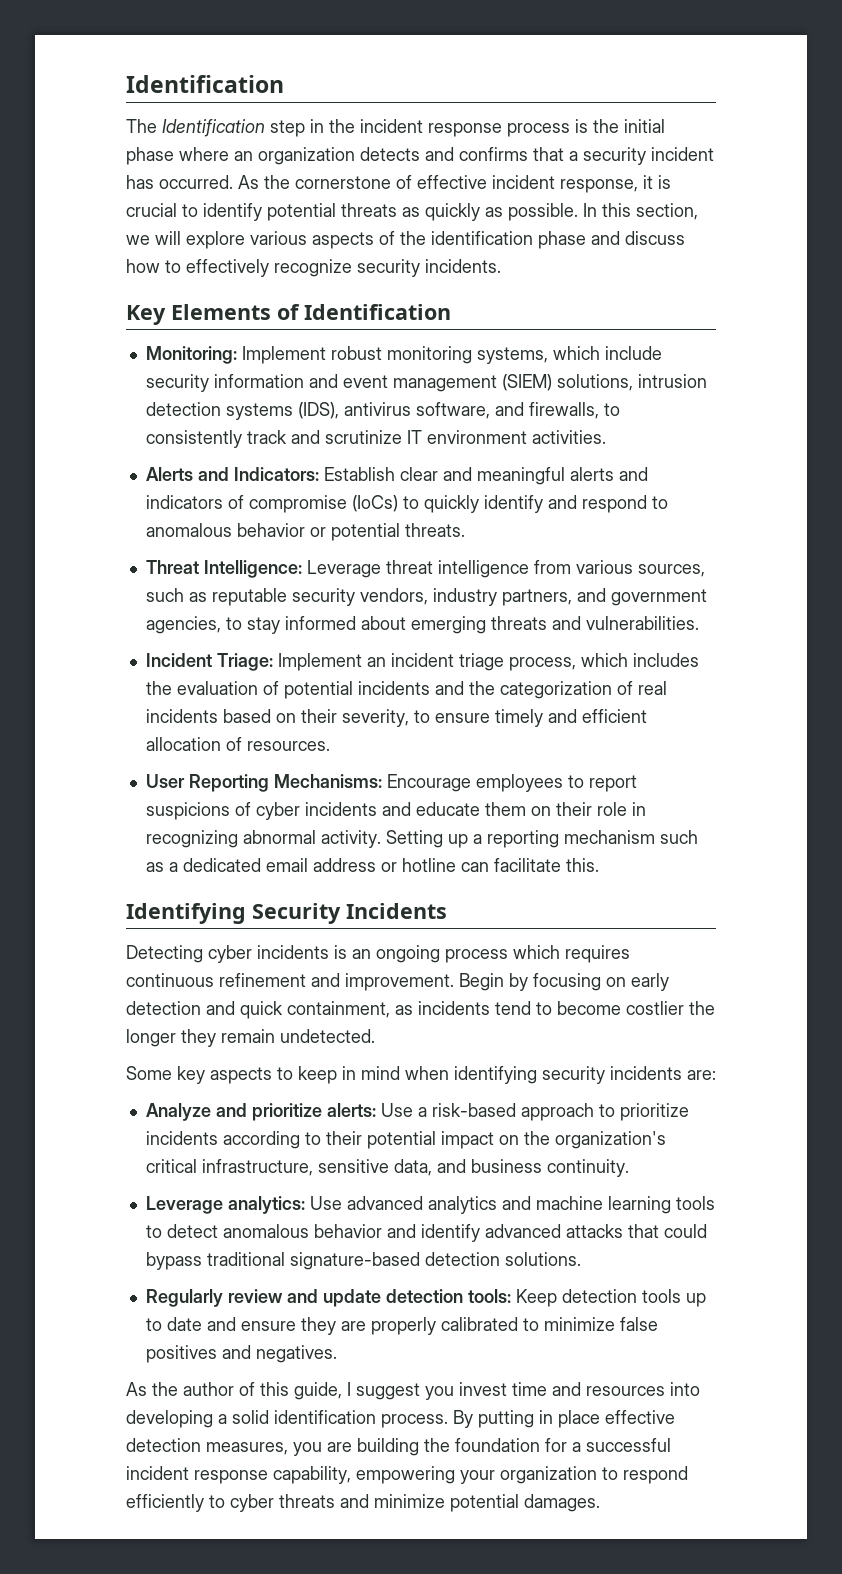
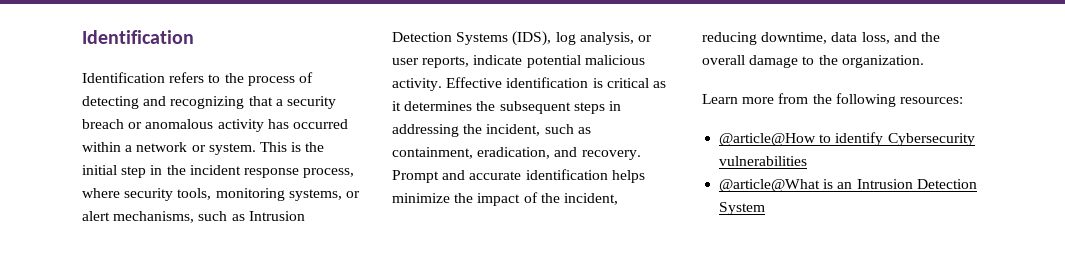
[126,75,284,93] [126,119,265,137] Identification // The Identification -> [82,30,194,44] [82,72,313,86] [82,96,336,109] [82,119,348,132] [82,142,325,155] [82,165,117,175] Identification // Identification refers to the process of detecting and recognizing that a security breach or anomalous activity has occurred within a network or system. This is the initial
[507,119,665,137] [126,147,714,165] [126,175,671,193] [126,203,698,221] [126,231,685,249] [126,259,501,277] [126,304,451,325] [145,346,662,364] [145,374,707,392] [145,402,620,420] [145,430,606,448] [145,467,648,485] [145,495,668,513] [145,523,465,541] [145,560,705,578] [145,588,707,606] [145,616,699,634] [145,653,699,671] [145,681,667,699] [145,709,647,727] [145,737,330,751] [145,774,637,792] [145,802,646,820] [145,830,698,848] [145,858,599,872] [126,903,447,924] [126,945,630,963] [126,973,669,991] [126,1001,715,1019] [126,1029,375,1047] [126,1066,716,1084] [145,1103,689,1121] [145,1131,666,1149] [145,1159,629,1177] [145,1196,715,1214] [145,1224,707,1242] [145,1252,581,1270] [145,1289,706,1307] [145,1317,658,1335] [145,1345,337,1363] [126,1382,700,1400] [126,1410,675,1428] [126,1438,671,1456] [126,1466,688,1484] [126,1494,600,1512] process is the initial phase where an organization detects and confirms that a security incident has occurred. As the cornerstone of effective incident response, it is crucial to identify potential threats as quickly as possible. In this section, we will explore various aspects of the identification phase and discuss how to effectively recognize security incidents. // Key Elements of Identification // Monitoring: Implement robust monitoring systems, which include security information and event management (SIEM) solutions, intrusion detection systems (IDS), antivirus software, and firewalls, to consistently track and scrutinize IT environment activities. // Alerts and Indicators: Establish clear and meaningful alerts and indicators of compromise (IoCs) to quickly identify and respond to anomalous behavior or potential threats. // Threat Intelligence: Leverage threat intelligence from various sources, such as reputable security vendors, industry partners, and government agencies, to stay informed about emerging threats and vulnerabilities. // Incident Triage: Implement an incident triage process, which includes the evaluation of potential incidents and the categorization of real incidents based on their severity, to ensure timely and efficient allocation of resources. // User Reporting Mechanisms: Encourage employees to report suspicions of cyber incidents and educate them on their role in recognizing abnormal activity. Setting up a reporting mechanism such as a dedicated email address or hotline can facilitate this. // Identifying Security Incidents // Detecting cyber incidents is an ongoing process which requires continuous refinement and improvement. Begin by focusing on early detection and quick containment, as incidents tend to become costlier the longer they remain undetected. // Some key aspects to keep in mind when identifying security incidents are: // Analyze and prioritize alerts: Use a risk-based approach to prioritize incidents according to their potential impact on the organization's critical infrastructure, sensitive data, and business continuity. // Leverage analytics: Use advanced analytics and machine learning tools to detect anomalous behavior and identify advanced attacks that could bypass traditional signature-based detection solutions. // Regularly review and update detection tools: Keep detection tools up to date and ensure they are properly calibrated to minimize false positives and negatives. // As the author of this guide, I suggest you invest time and resources into developing a solid identification process. By putting in place effective detection measures, you are building the foundation for a successful incident response capability, empowering your organization to respond efficiently to cyber threats and minimize potential damages. -> [303,168,355,178] [82,188,360,201] [82,211,305,223] [392,31,652,46] [392,55,645,68] [392,77,666,91] [392,101,621,114] [392,124,591,137] [392,147,641,160] [392,169,645,183] [392,192,618,206] [702,32,940,45] [702,55,924,68] [702,93,963,107] [719,132,975,146] [719,156,808,166] [719,179,977,192] [719,202,766,215] process, where security tools, monitoring systems, or alert mechanisms, such as Intrusion Detection Systems (IDS), log analysis, or user reports, indicate potential malicious activity. Effective identification is critical as it determines the subsequent steps in addressing the incident, such as containment, eradication, and recovery. Prompt and accurate identification helps minimize the impact of the incident, reducing downtime, data loss, and the overall damage to the organization. // Learn more from the following resources: // @article@How to identify Cybersecurity vulnerabilities // @article@What is an Intrusion Detection System

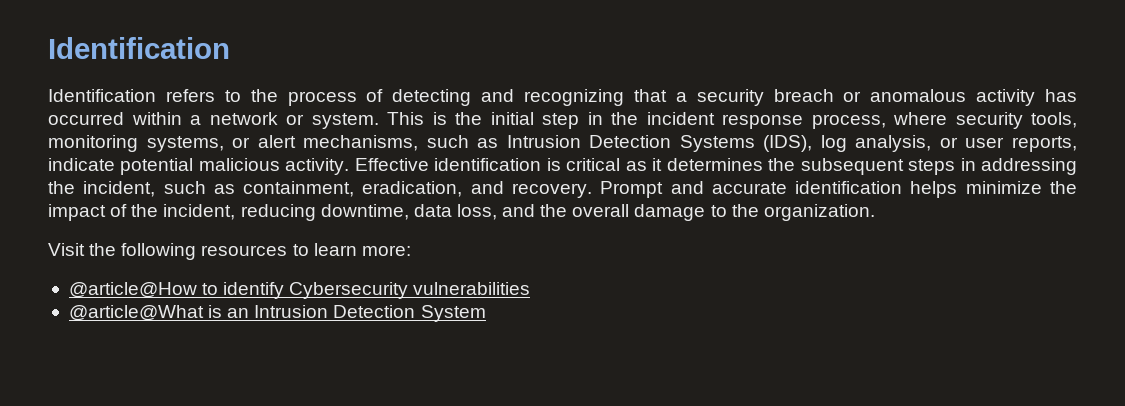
[702,93,963,107] Learn more from the following resources: -> [48,243,411,260] Visit the following resources to learn more:

